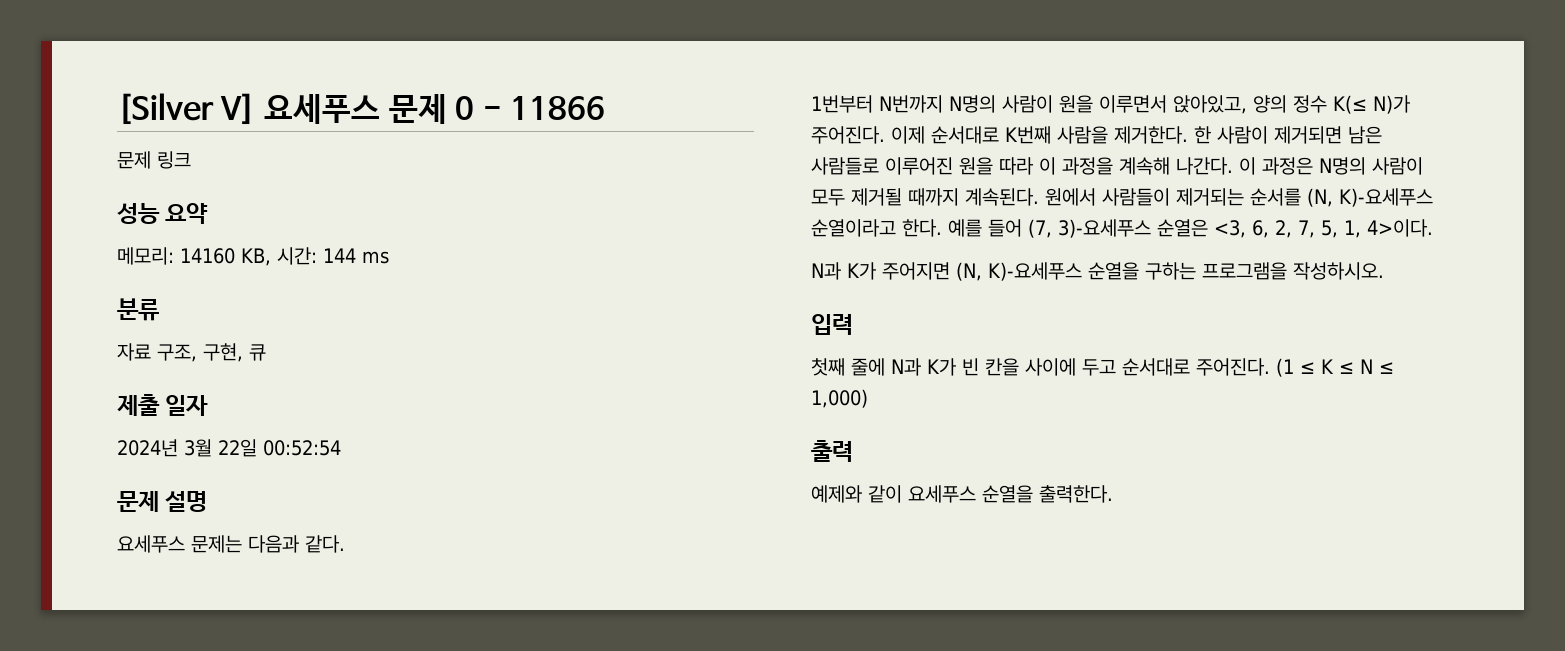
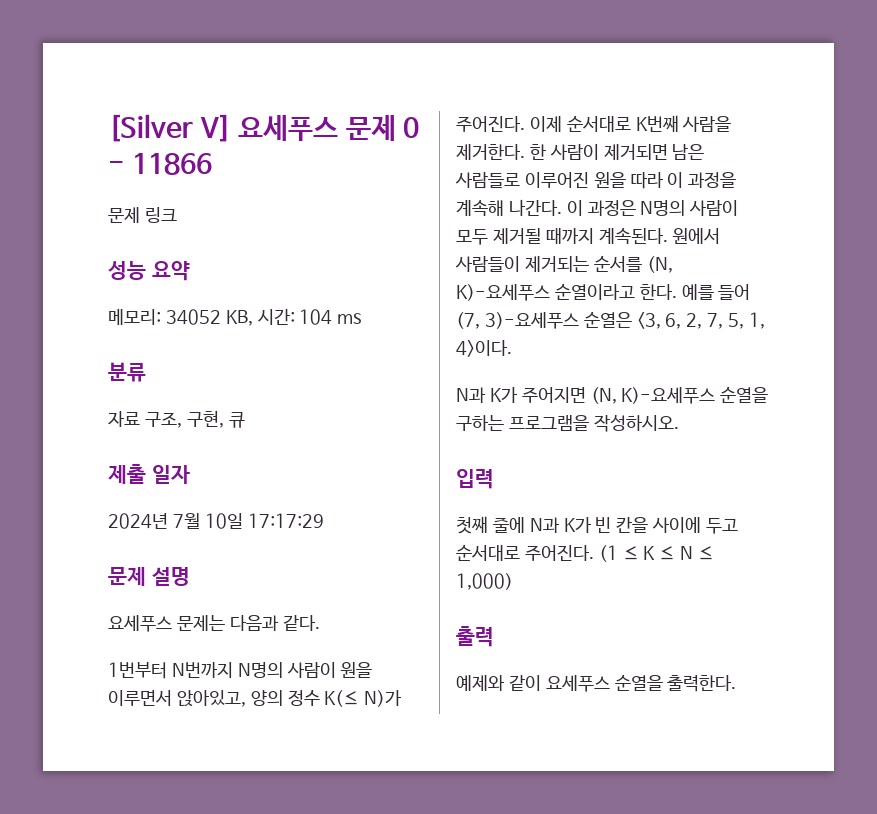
[180,248,235,264] 14160 -> [165,309,221,325] 34052
[323,248,356,263] 144 -> [299,309,333,325] 104
[184,439,341,457] 3월 22일 00:52:54 -> [172,513,324,529] 7월 10일 17:17:29

